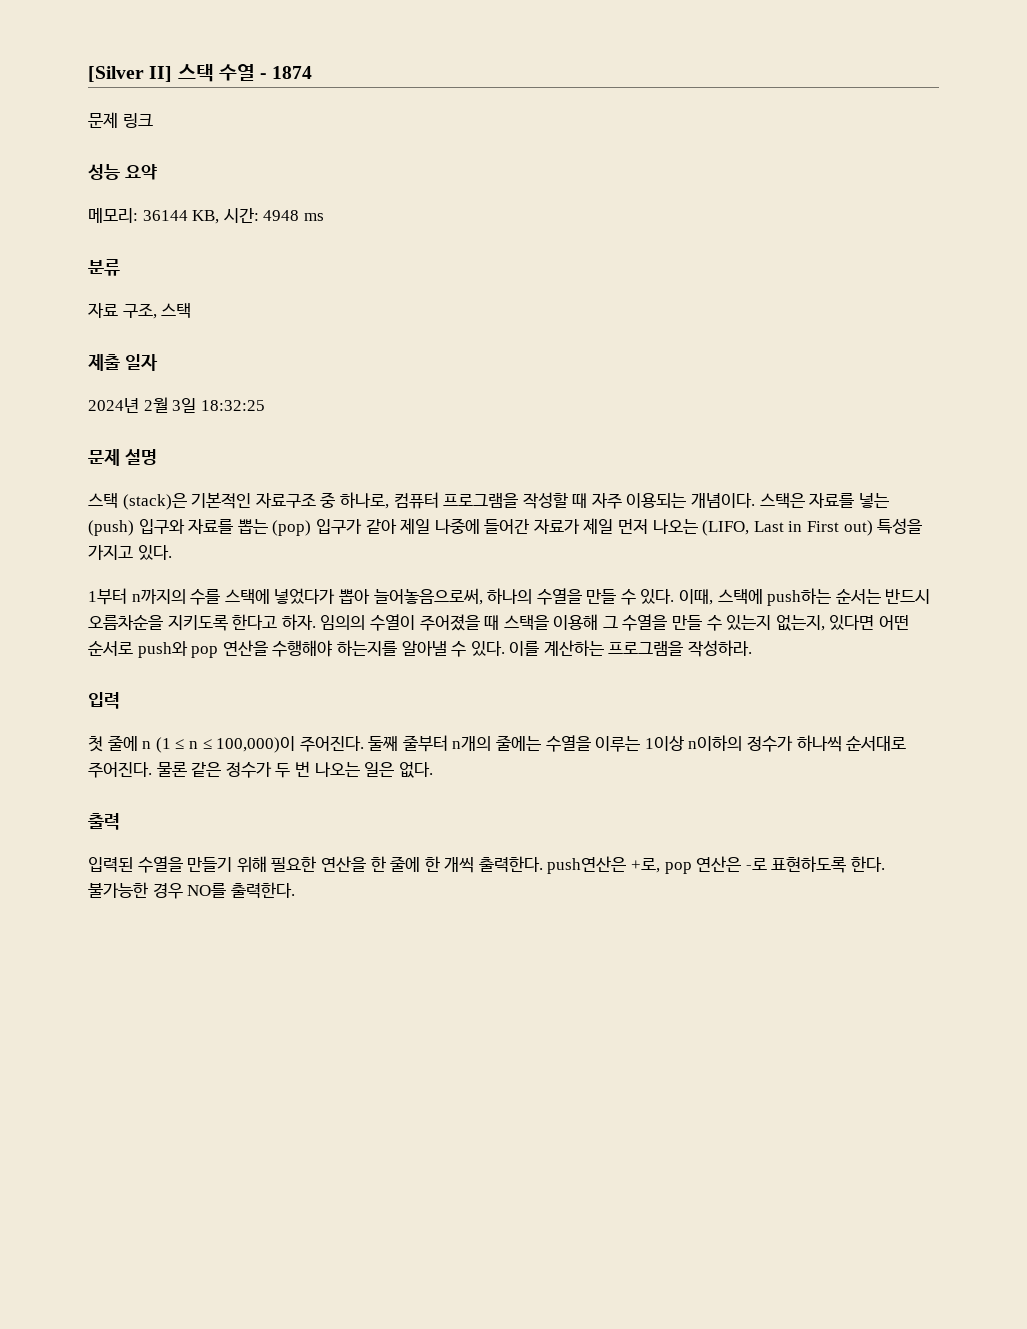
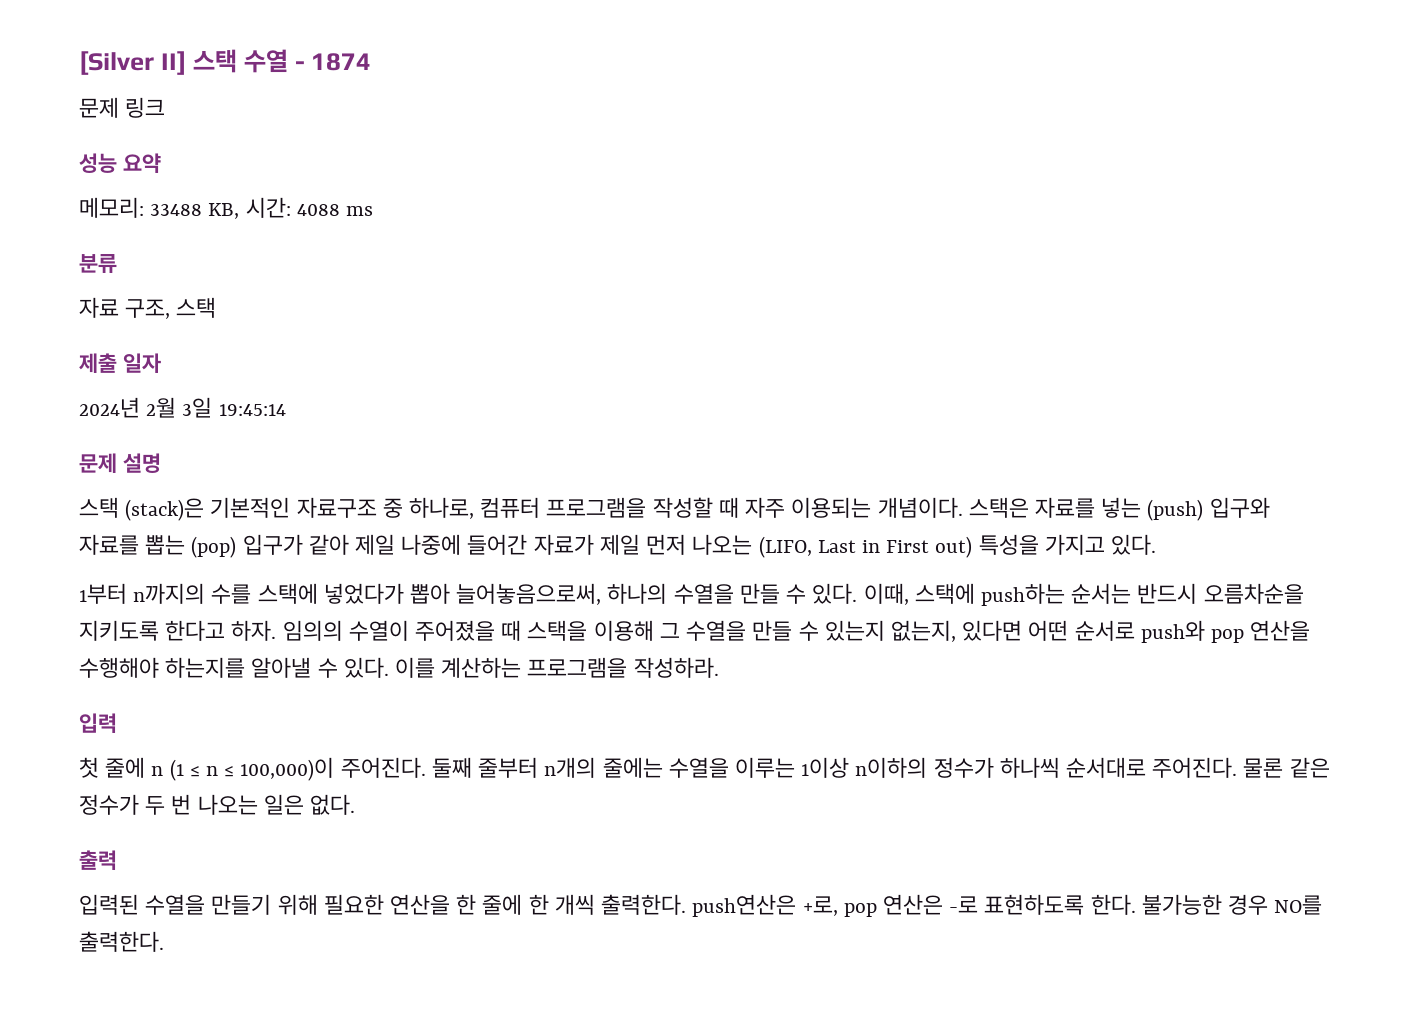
[142,210,188,221] 36144 -> [150,204,203,216] 33488
[263,210,300,221] 4948 -> [296,204,340,216] 4088
[200,400,265,411] 18:32:25 -> [218,404,286,416] 19:45:14

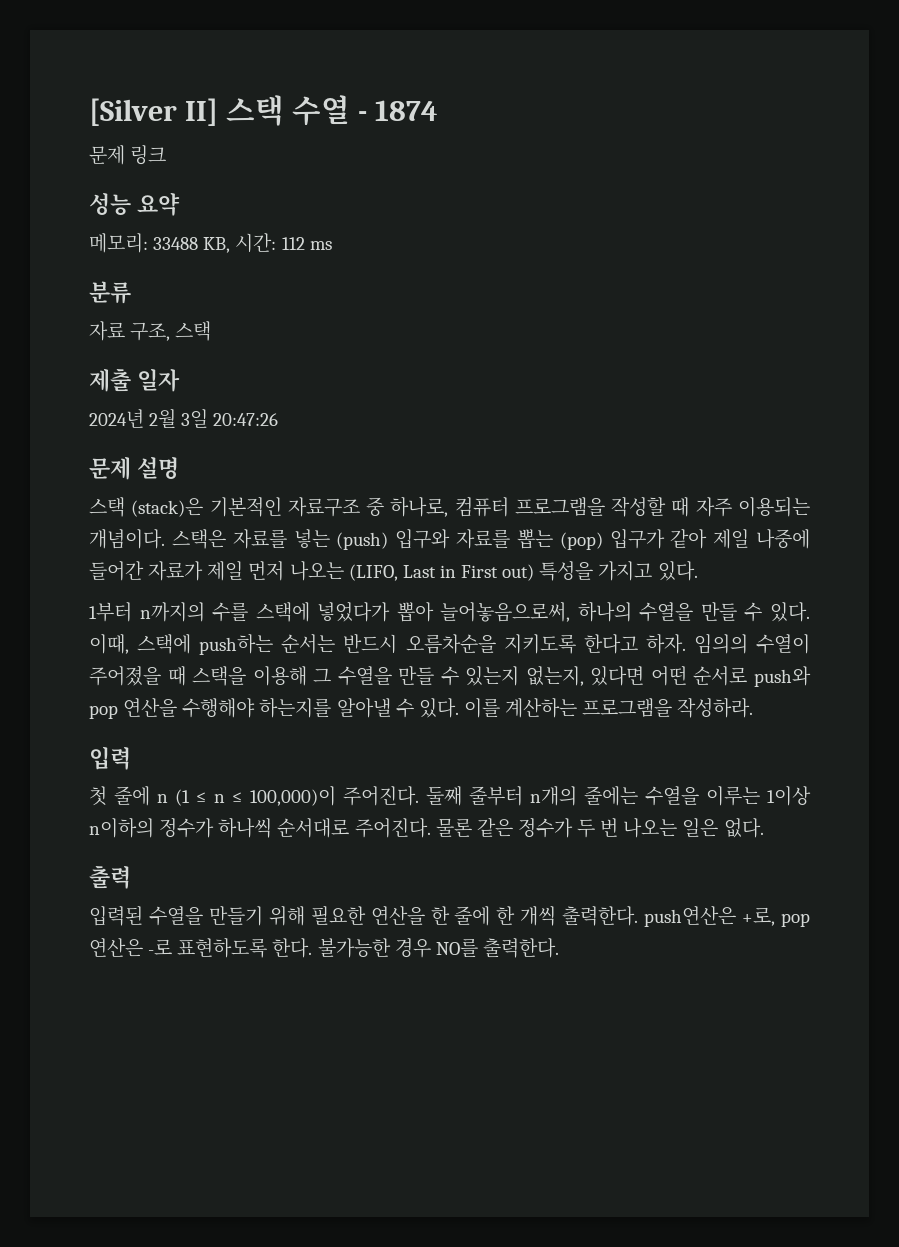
[296,204,340,216] 4088 -> [281,237,305,250] 112
[218,404,286,416] 19:45:14 -> [213,413,279,426] 20:47:26

